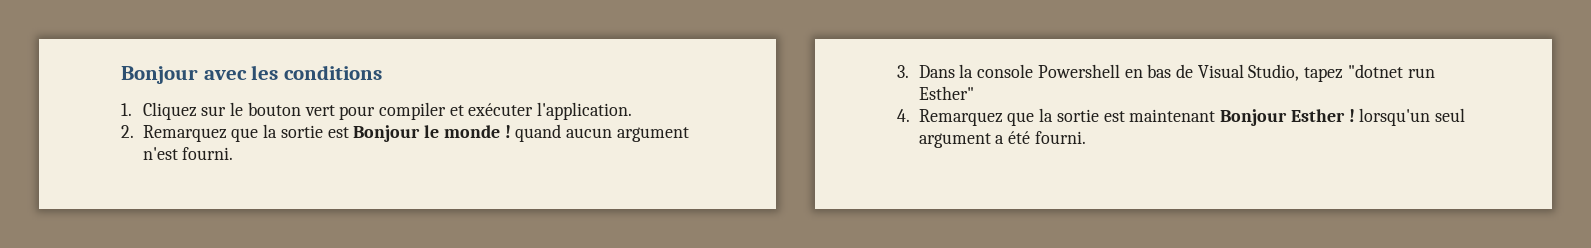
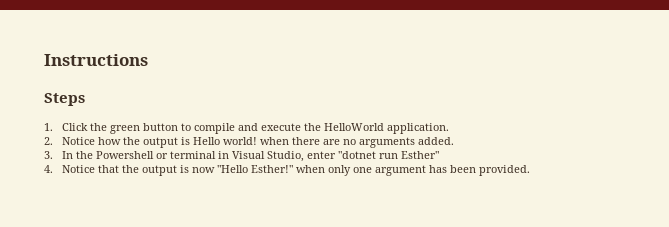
[121,65,382,84] [121,102,633,120] [121,124,689,142] [142,147,234,160] [897,64,1194,78] Bonjour avec les conditions // 1. Cliquez sur le bouton vert pour compiler et exécuter l'application. // 2. Remarquez que la sortie est Bonjour le monde ! quand aucun argument n'est fourni. // 3. Dans la console Powershell en bas de -> [44,54,148,66] [44,93,85,106] [44,123,449,134] [44,137,454,148] [44,151,229,159] Instructions // Steps // 1. Click the green button to compile and execute the HelloWorld application. // 2. Notice how the output is Hello world! when there are no arguments added. // 3. In the Powershell or terminal in
[1304,67,1344,82] tapez -> [306,151,336,159] enter
[918,108,1465,126] [918,131,1086,148] Remarquez que la sortie est maintenant Bonjour Esther ! lorsqu'un seul argument a été fourni. -> [61,165,530,176] Notice that the output is now "Hello Esther!" when only one argument has been provided.

